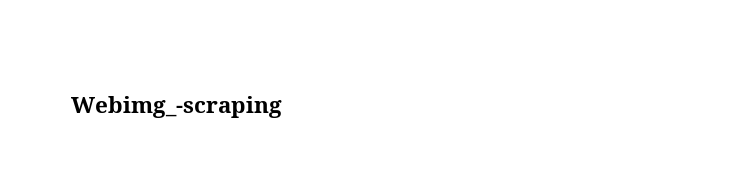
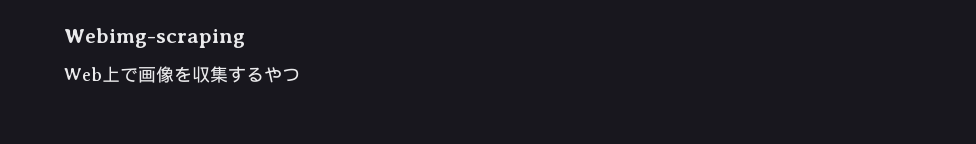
[71,96,282,118] Webimg_-scraping -> [64,28,245,48] [64,66,300,83] Webimg-scraping // Web上で画像を収集するやつ

